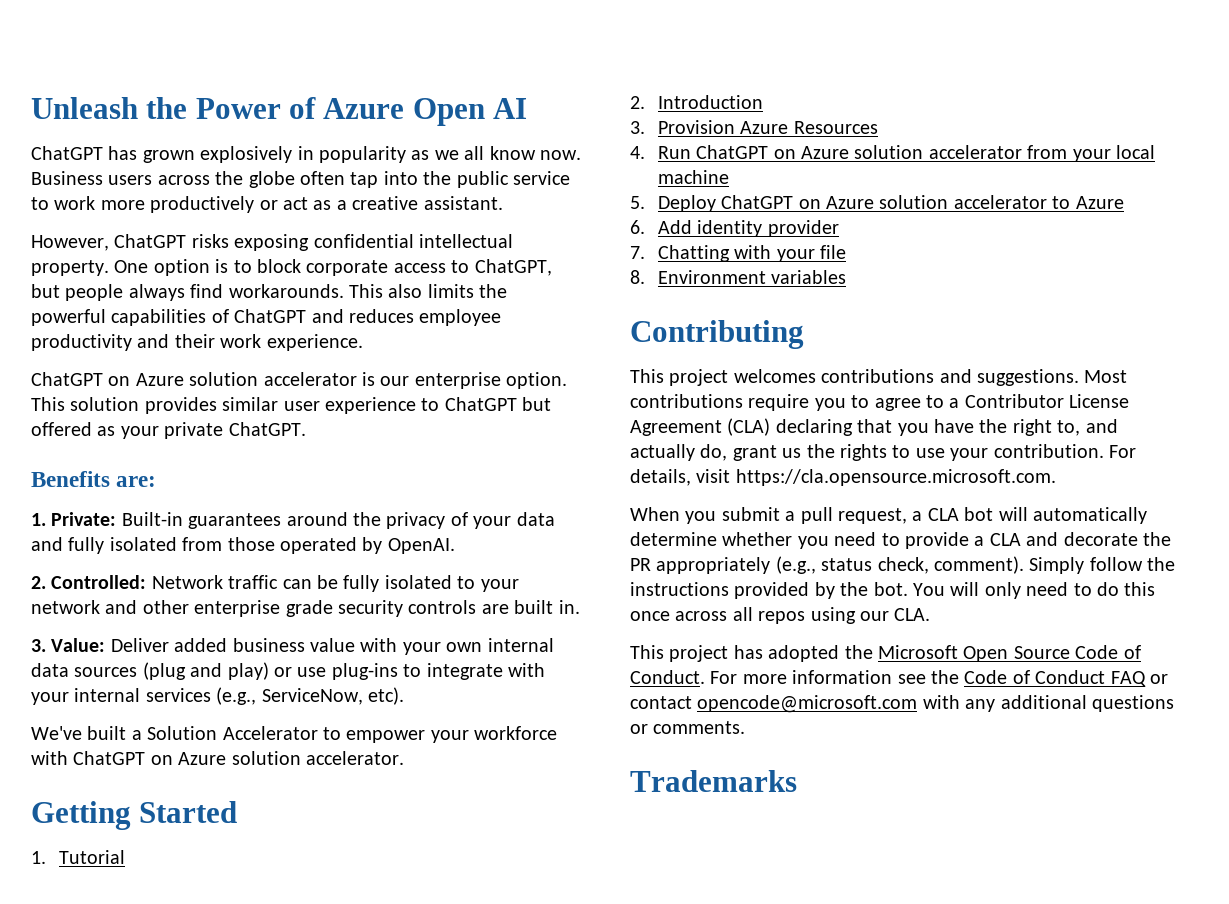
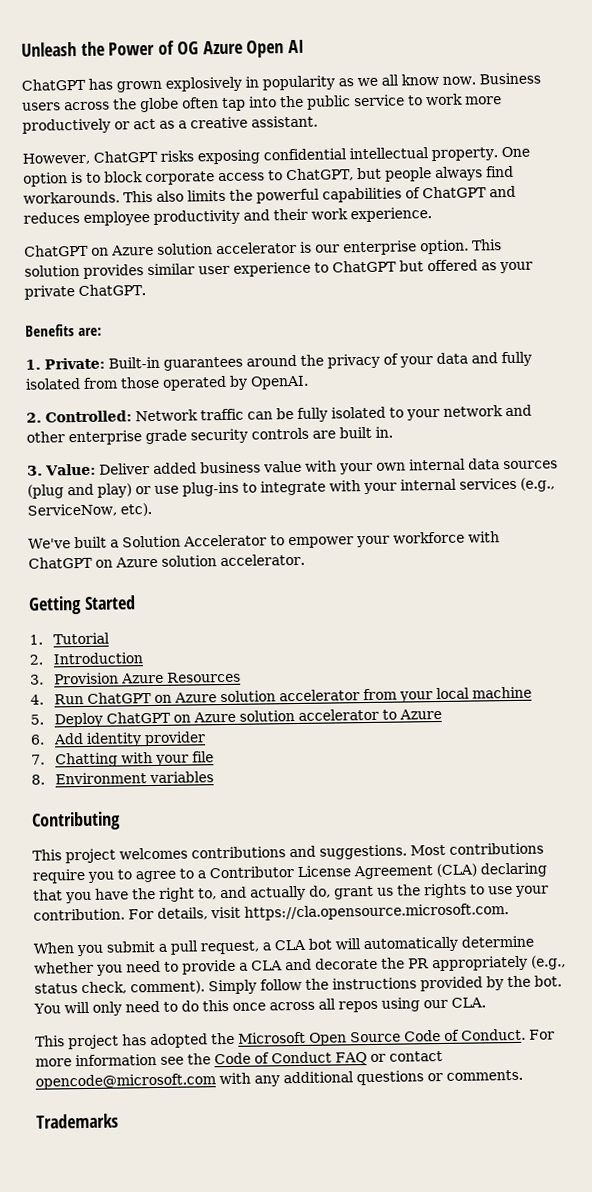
(317, 108) none -> [176,41,199,55] OG

